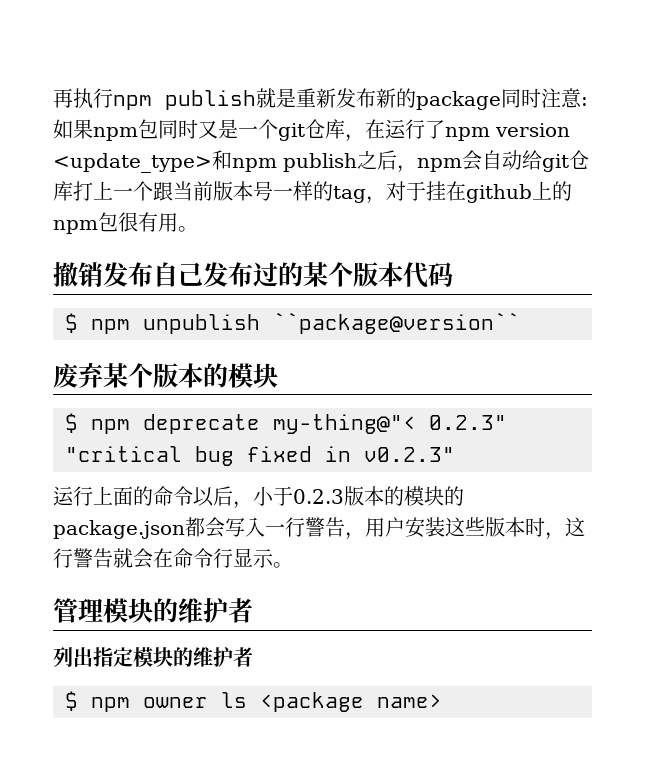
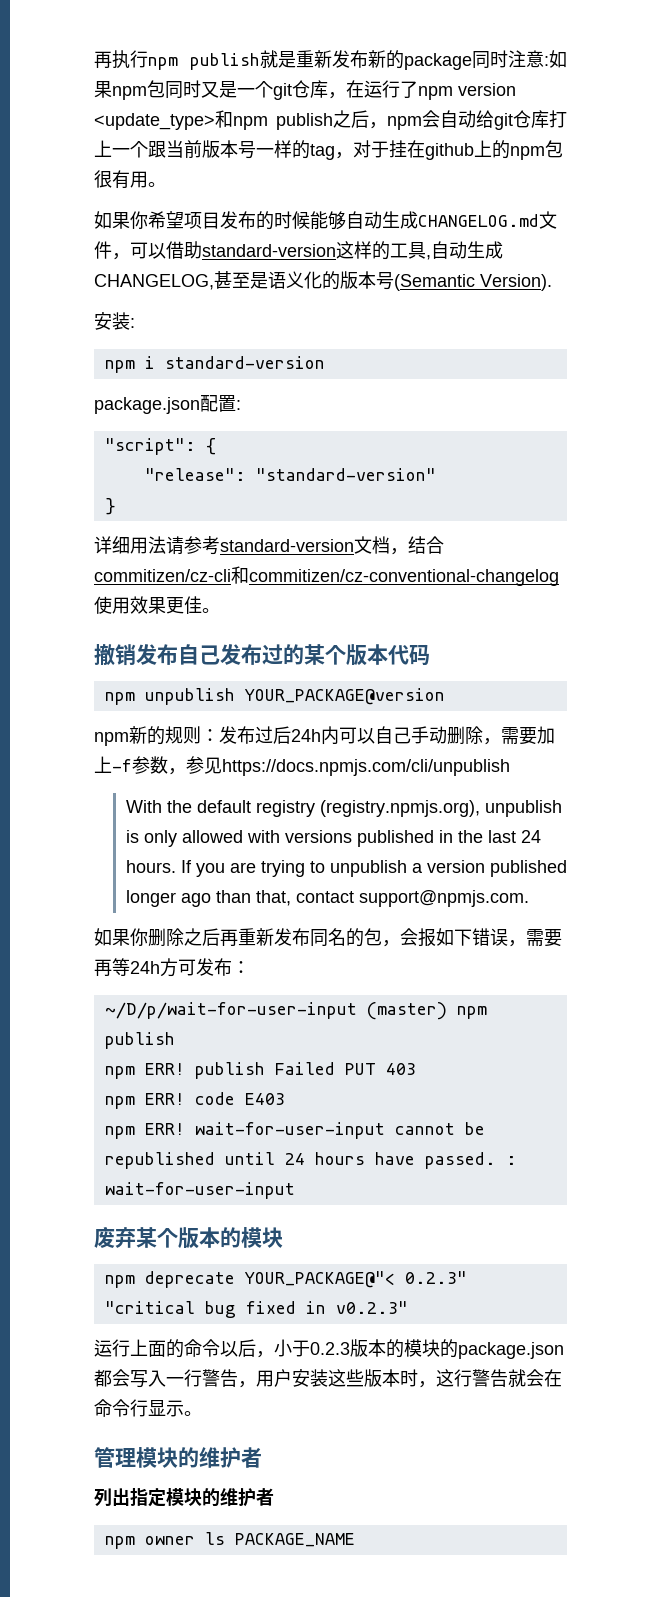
(198, 229) none -> [94,211,557,230] [94,241,503,260] [94,271,552,291] [94,312,135,330] [104,356,325,373] [94,395,241,414] [104,438,216,455] [144,468,436,481] [104,498,116,515] [94,536,444,555] [94,566,559,586] [94,596,220,614] // 如果你希望项目发布的时候能够自动生成CHANGELOG.md文件，可以借助standard-version这样的工具,自动生成CHANGELOG,甚至是语义化的版本号(Semantic Version). // 安装: // npm i standard-version // package.json配置: // "script": { // "release": "standard-version" // } // 详细用法请参考standard-version文档，结合commitizen/cz-cli和commitizen/cz-conventional-changelog使用效果更佳。
[65,313,78,333] $ -> (430, 655) none
[273,312,520,334] ``package@version`` -> [244,688,445,705] [94,726,555,746] [94,756,510,776] [125,800,562,817] [125,830,541,847] [125,860,567,877] [125,890,529,907] [94,928,562,947] [94,958,250,977] [104,1002,487,1020] [104,1032,175,1049] [104,1062,416,1079] [104,1092,285,1109] [104,1122,485,1139] [104,1152,517,1169] [104,1182,295,1199] YOUR_PACKAGE@version // npm新的规则：发布过后24h内可以自己手动删除，需要加上-f参数，参见https://docs.npmjs.com/cli/unpublish // With the default registry (registry.npmjs.org), unpublish is only allowed with versions published in the last 24 hours. If you are trying to unpublish a version published longer ago than that, contact support@npmjs.com. // 如果你删除之后再重新发布同名的包，会报如下错误，需要再等24h方可发布： // ~/D/p/wait-for-user-input (master) npm publish // npm ERR! publish Failed PUT 403 // npm ERR! code E403 // npm ERR! wait-for-user-input cannot be republished until 24 hours have passed. : wait-for-user-input
[65,413,78,433] $ -> (283, 1237) none
[273,414,416,434] my-thing@"< -> [244,1271,395,1288] YOUR_PACKAGE@"<
[65,691,78,711] $ -> (274, 1497) none
[260,692,442,712] <package name> -> [234,1533,355,1547] PACKAGE_NAME

